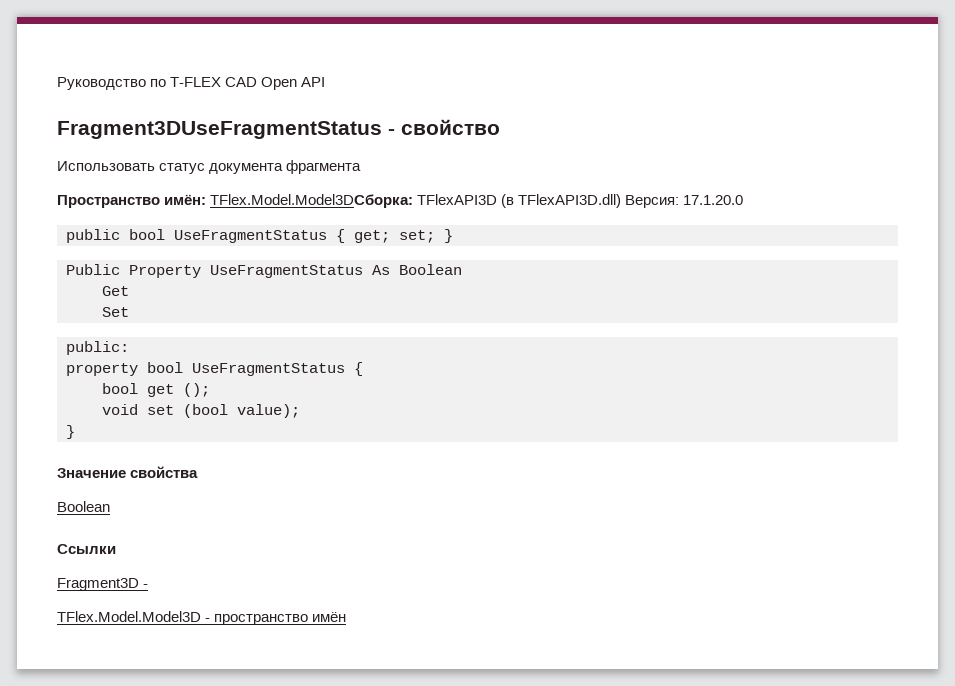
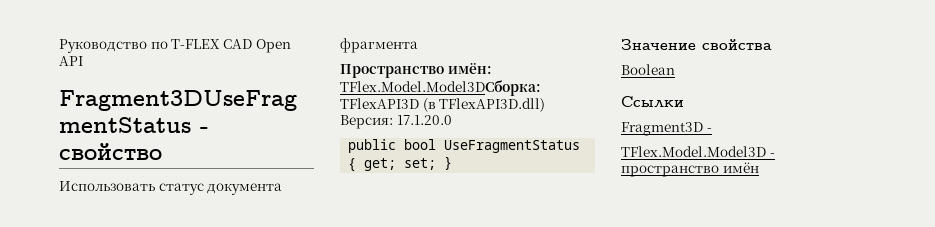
[66,264,462,278] [102,286,129,296] [102,307,129,317] [66,341,129,355] [66,362,363,376] [102,383,210,397] [102,404,300,418] [66,425,75,439] // Public Property UseFragmentStatus As Boolean // Get // Set // public: // property bool UseFragmentStatus { // bool get (); // void set (bool value); // } -> (453, 163) none

